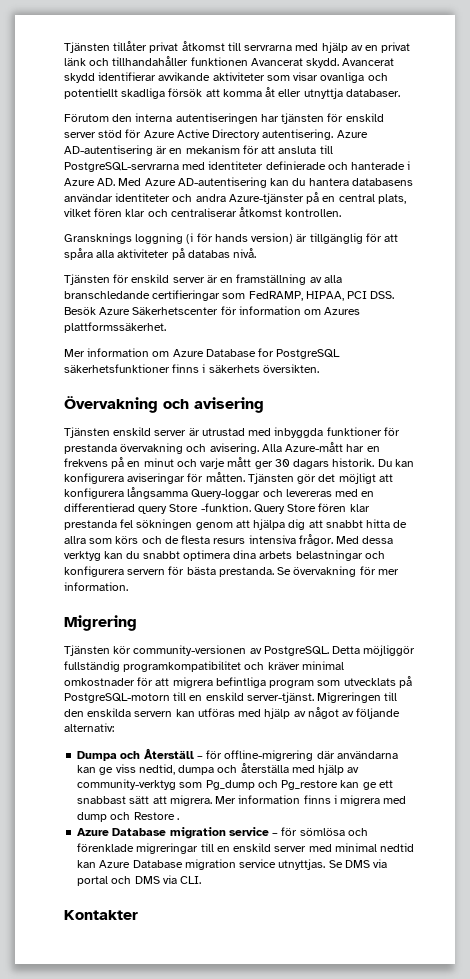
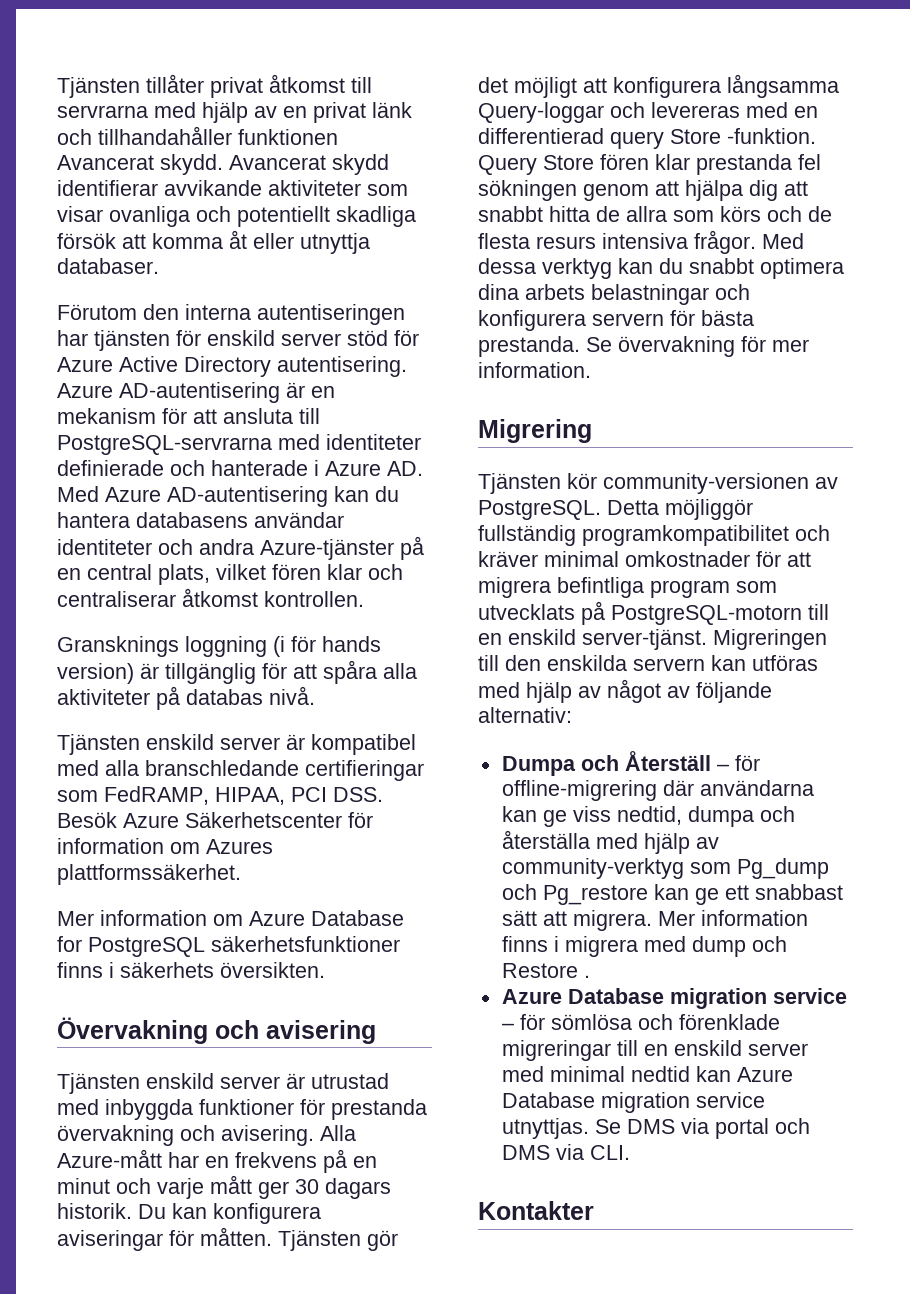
[113,274,322,285] för enskild server är en framställning av -> [146,734,416,755] [57,760,99,776] enskild server är kompatibel med

